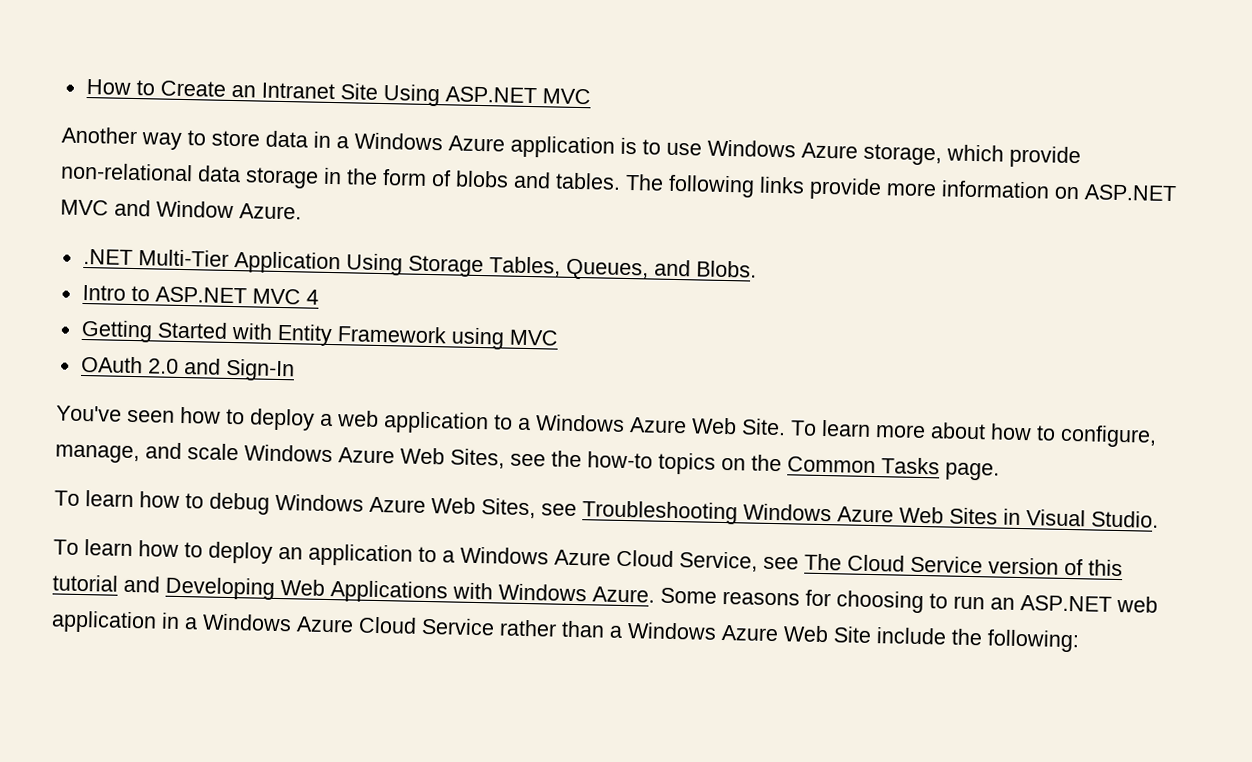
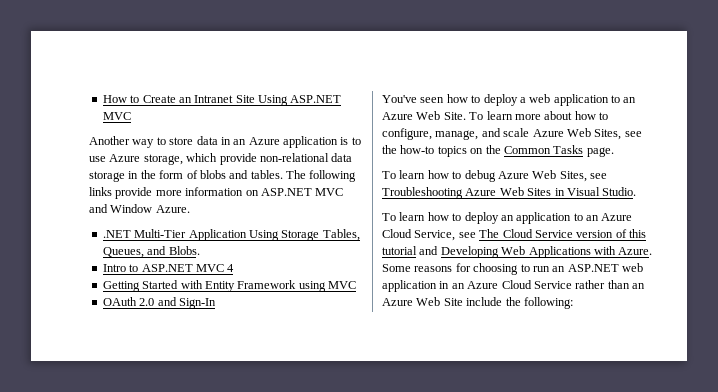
[336,132,443,151] a Windows -> [233,139,247,145] an
[707,139,796,158] Windows -> (106, 159) none
[517,414,625,432] a Windows -> [623,97,637,103] an
[244,444,333,463] Windows -> (530, 132) none
[275,493,364,512] Windows -> (496, 176) none
[743,503,832,522] Windows -> (463, 193) none
[442,546,549,565] a Windows -> [586,215,599,221] an
[498,583,587,602] Windows -> (616, 250) none
[184,613,292,632] a Windows -> [451,283,465,289] an
[609,622,717,640] a Windows -> [632,283,645,289] an

